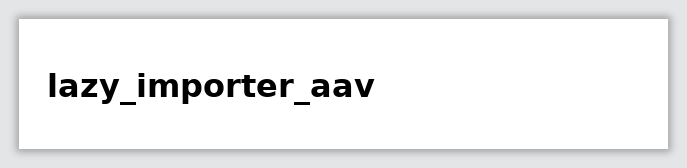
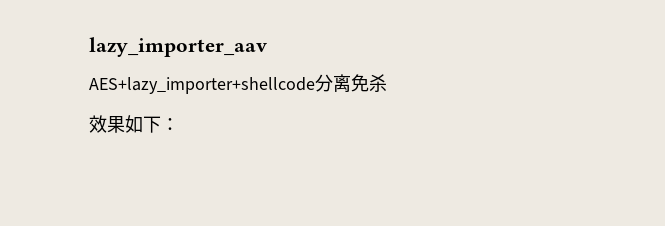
(375, 89) none -> [89,74,387,94] [89,115,179,133] // AES+lazy_importer+shellcode分离免杀 // 效果如下：

